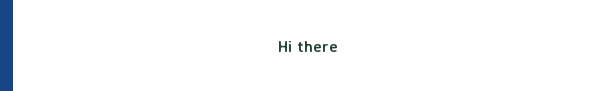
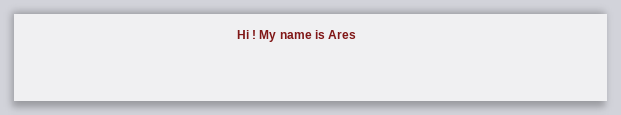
[297,41,338,52] there -> [252,30,357,42] ! My name is Ares

